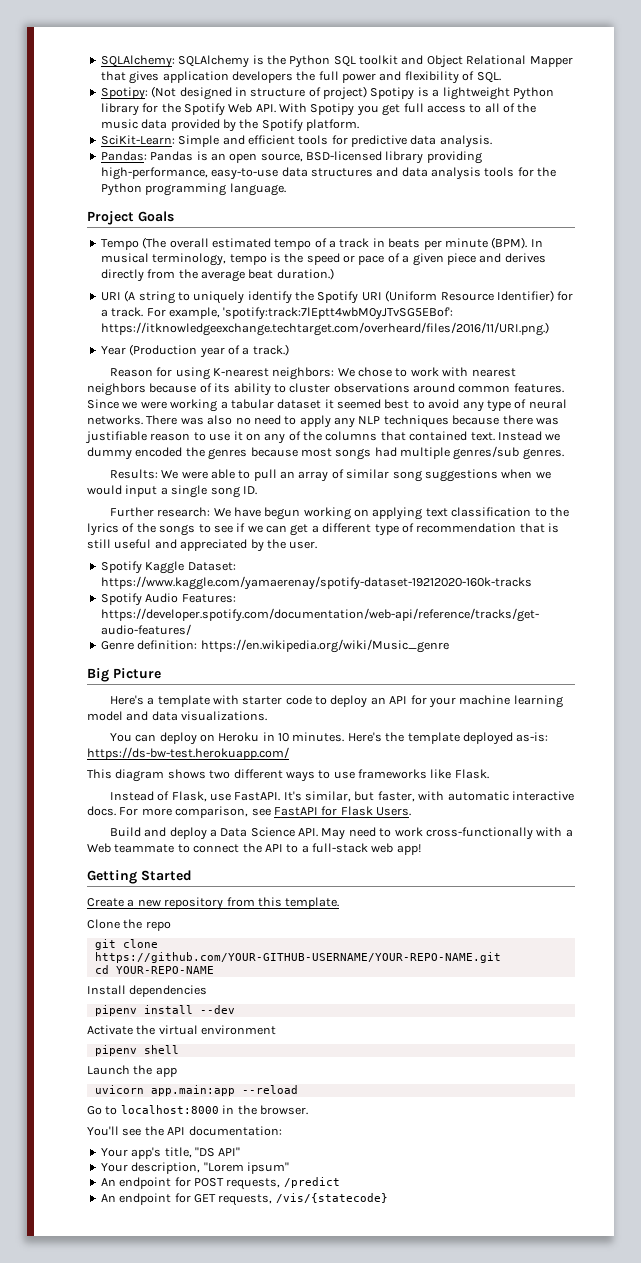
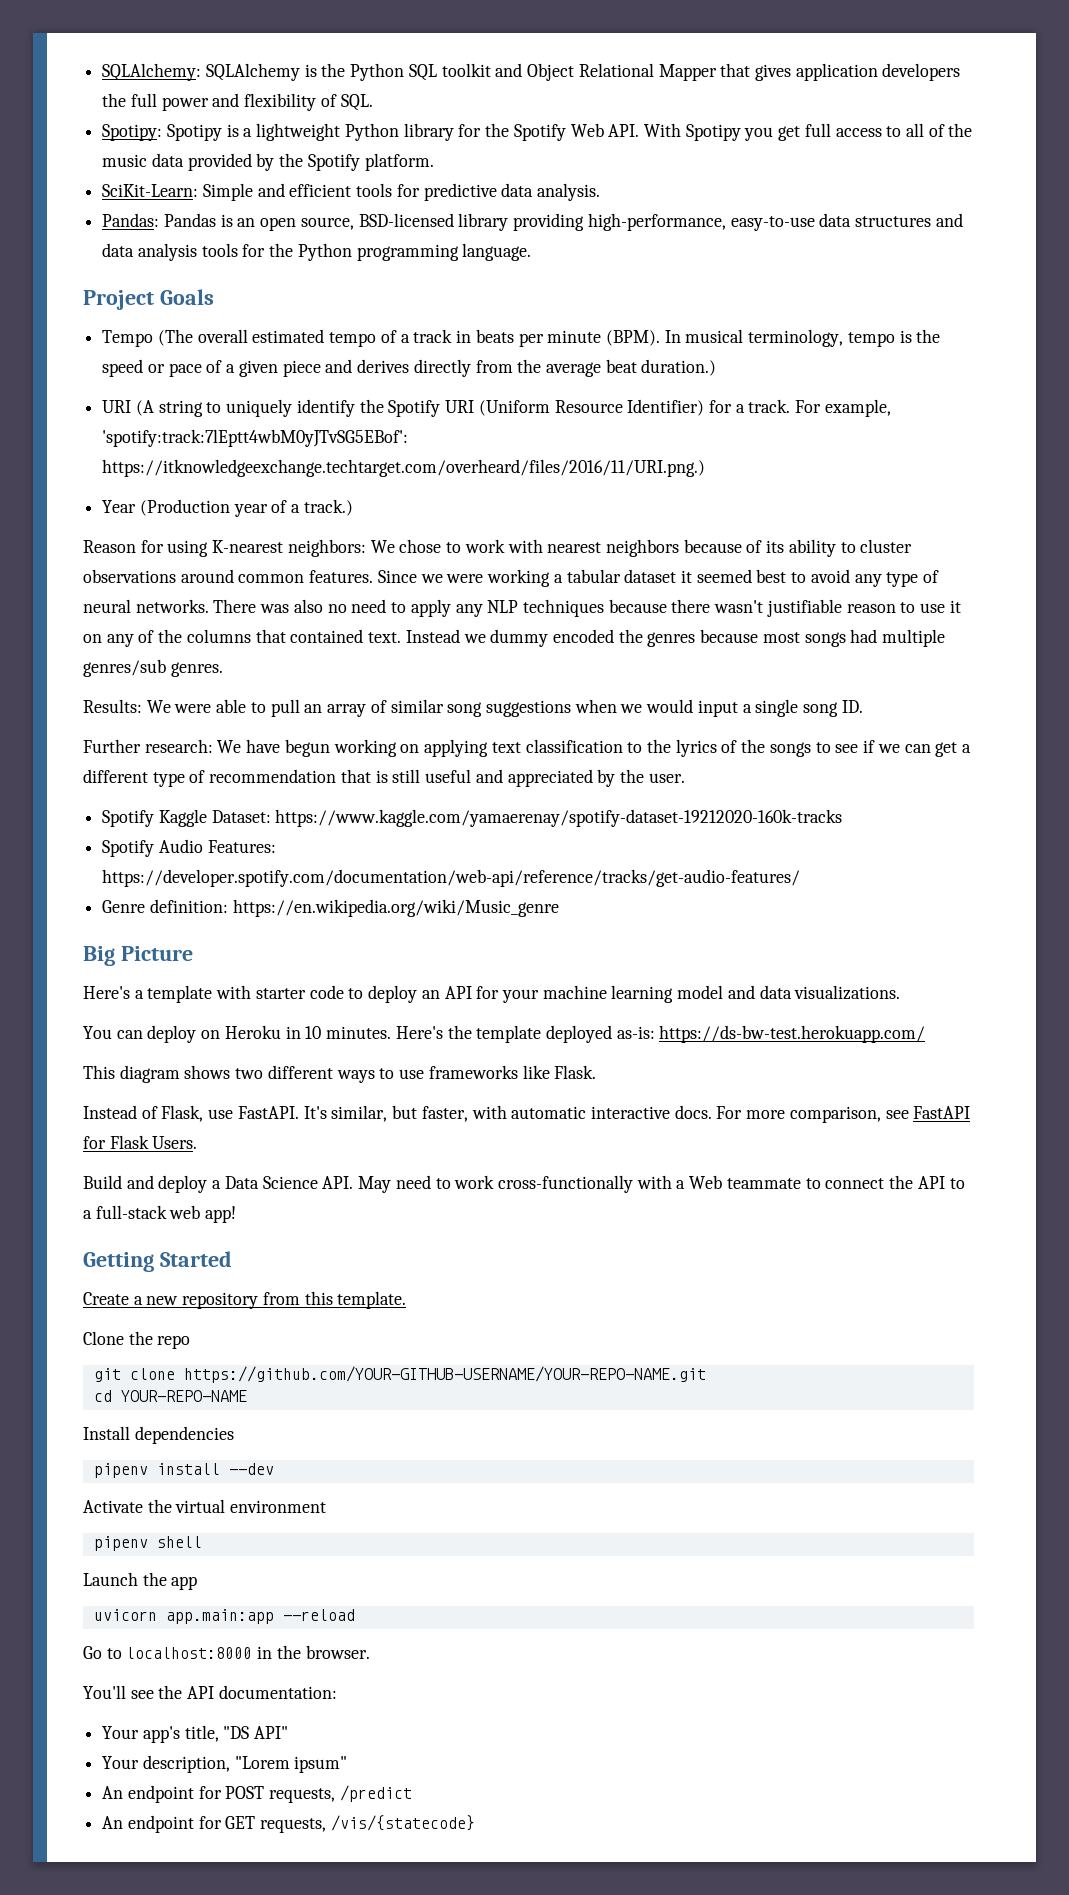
[151,86,367,100] (Not designed in structure of project) -> (163, 132) none
[535,417,559,425] was -> [714,600,764,613] wasn't

